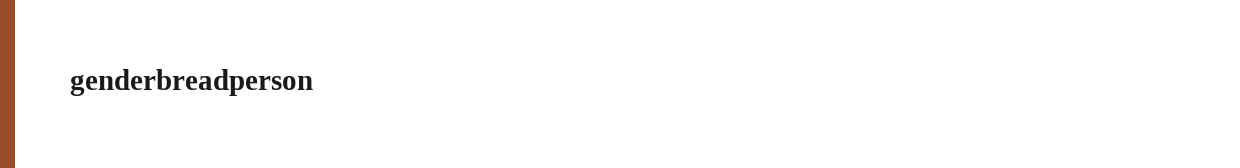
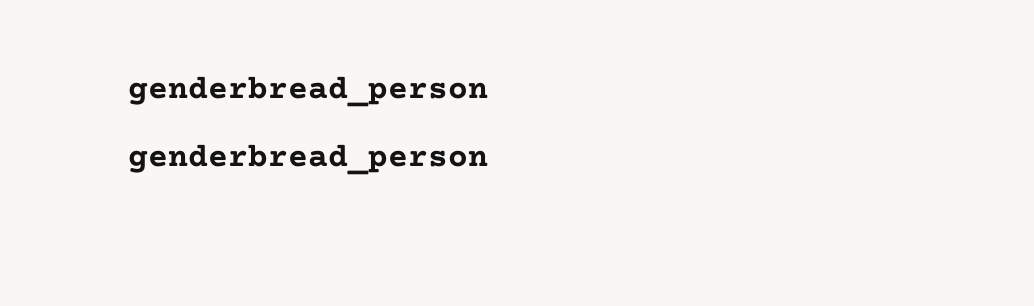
[70,69,313,96] genderbreadperson -> [128,76,488,107] [128,144,488,175] genderbread_person // genderbread_person

